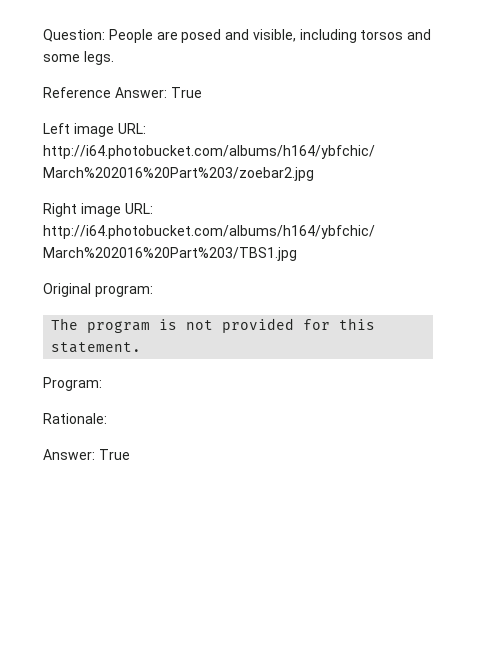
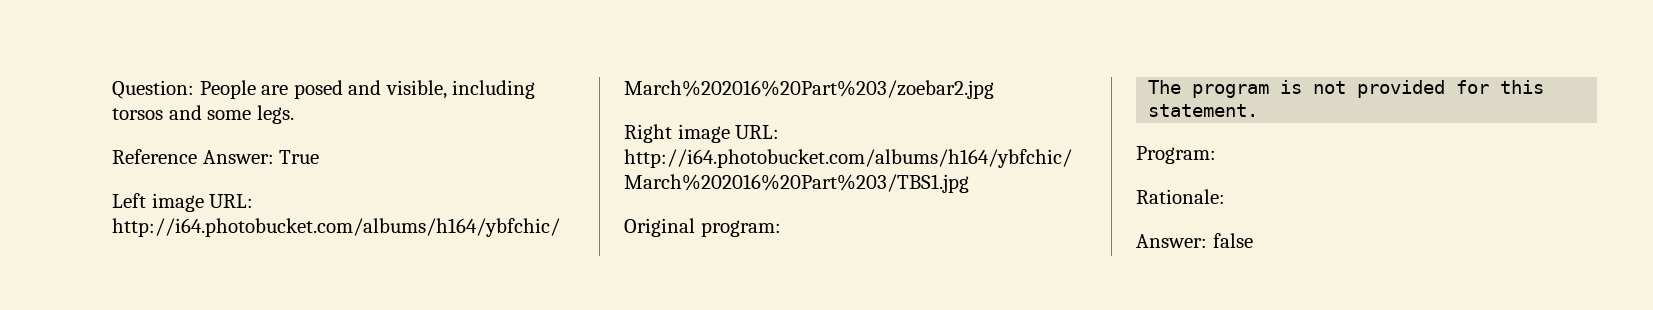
[98,449,130,460] True -> [1212,233,1253,248] false

